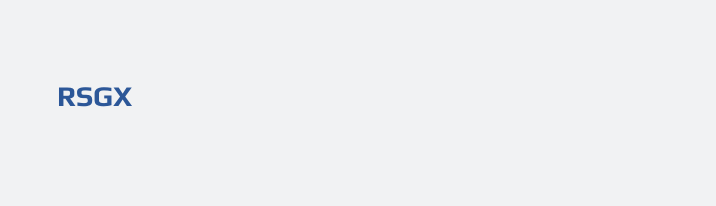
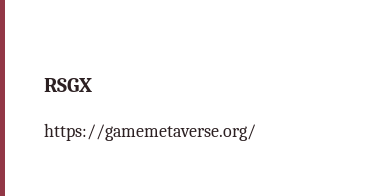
(133, 97) none -> [44,123,256,141] // https://gamemetaverse.org/

